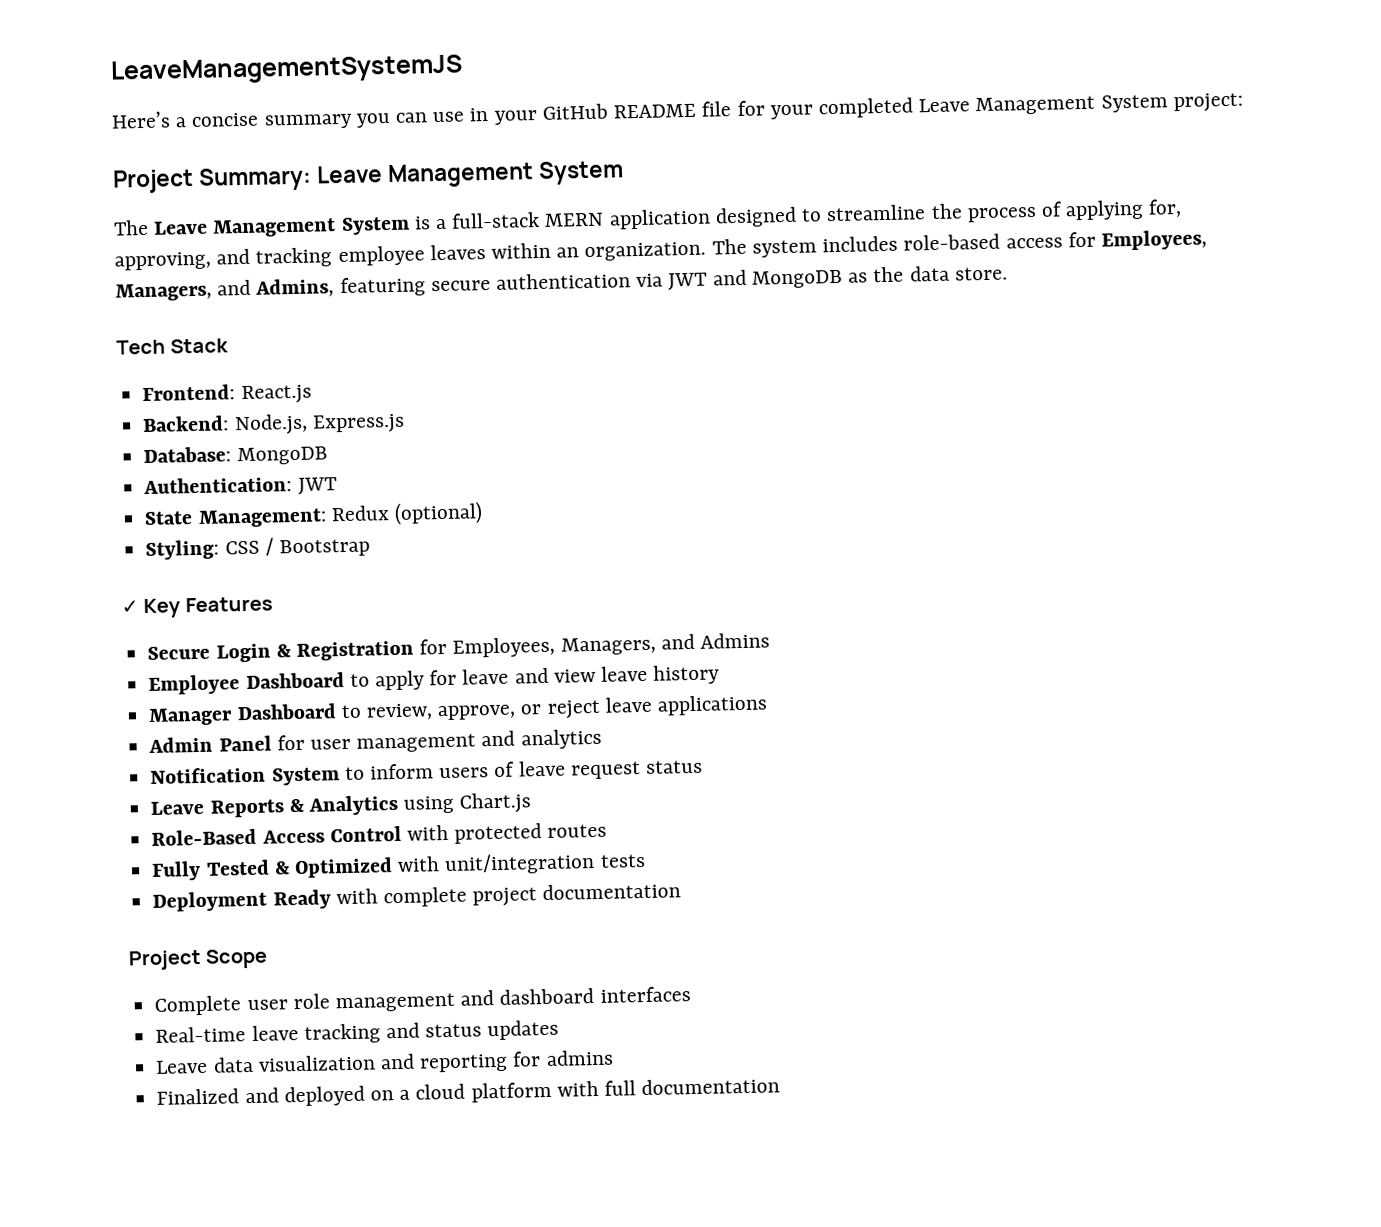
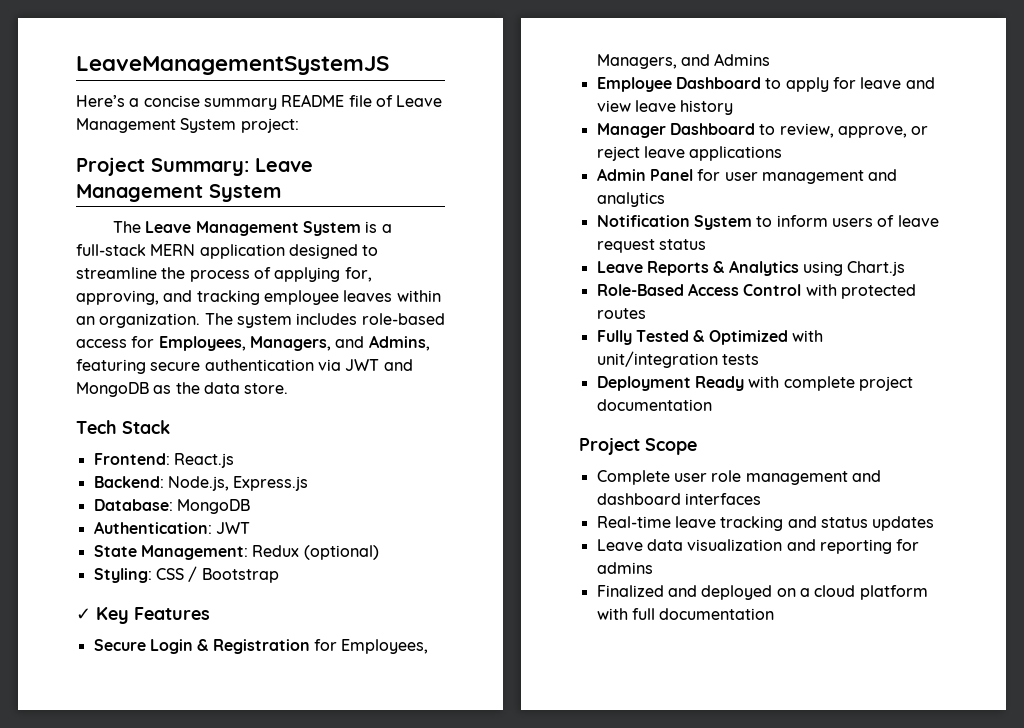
[355,97,913,128] you can use in your GitHub README file for your completed -> [281,94,393,107] README file of

